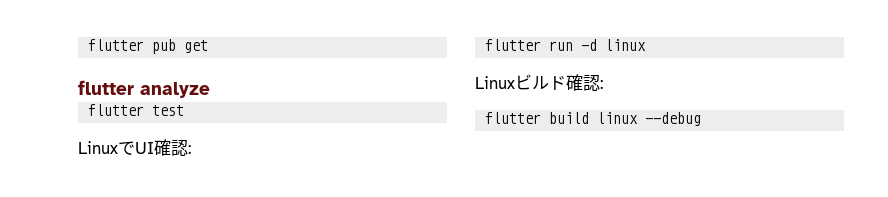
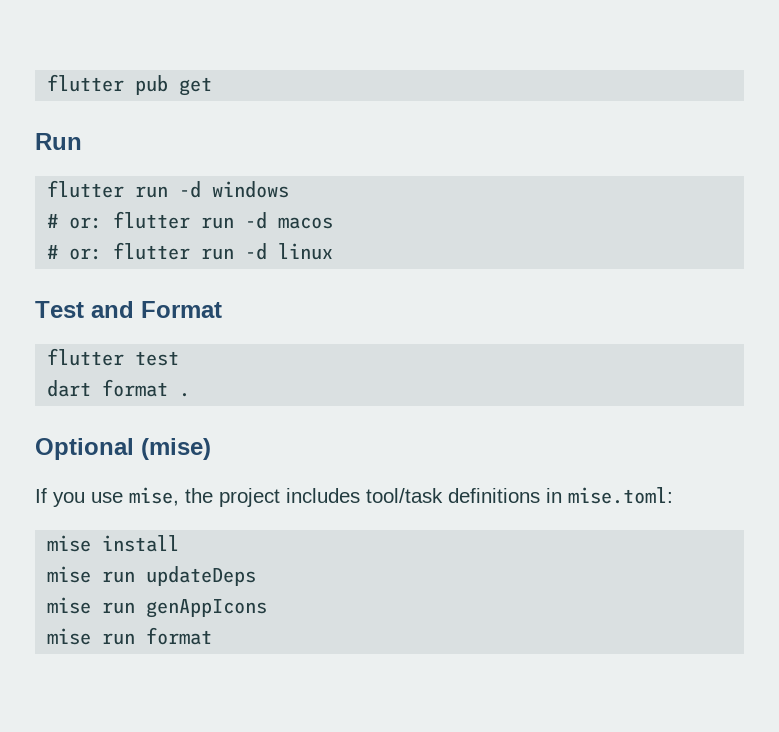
[78,80,210,98] [88,104,185,116] [78,139,191,156] [485,39,647,51] [475,74,603,91] [485,112,702,126] flutter analyze // flutter test // LinuxでUI確認: // flutter run -d linux // Linuxビルド確認: // flutter build linux --debug -> [35,133,82,150] [47,180,290,198] [47,211,334,229] [47,242,334,260] [35,301,222,318] [47,348,180,366] [47,379,191,397] [35,438,211,460] [35,487,673,507] [47,535,180,552] [47,566,257,586] [47,597,268,618] [47,627,213,645] Run // flutter run -d windows // # or: flutter run -d macos // # or: flutter run -d linux // Test and Format // flutter test // dart format . // Optional (mise) // If you use mise, the project includes tool/task definitions in mise.toml: // mise install // mise run updateDeps // mise run genAppIcons // mise run format

